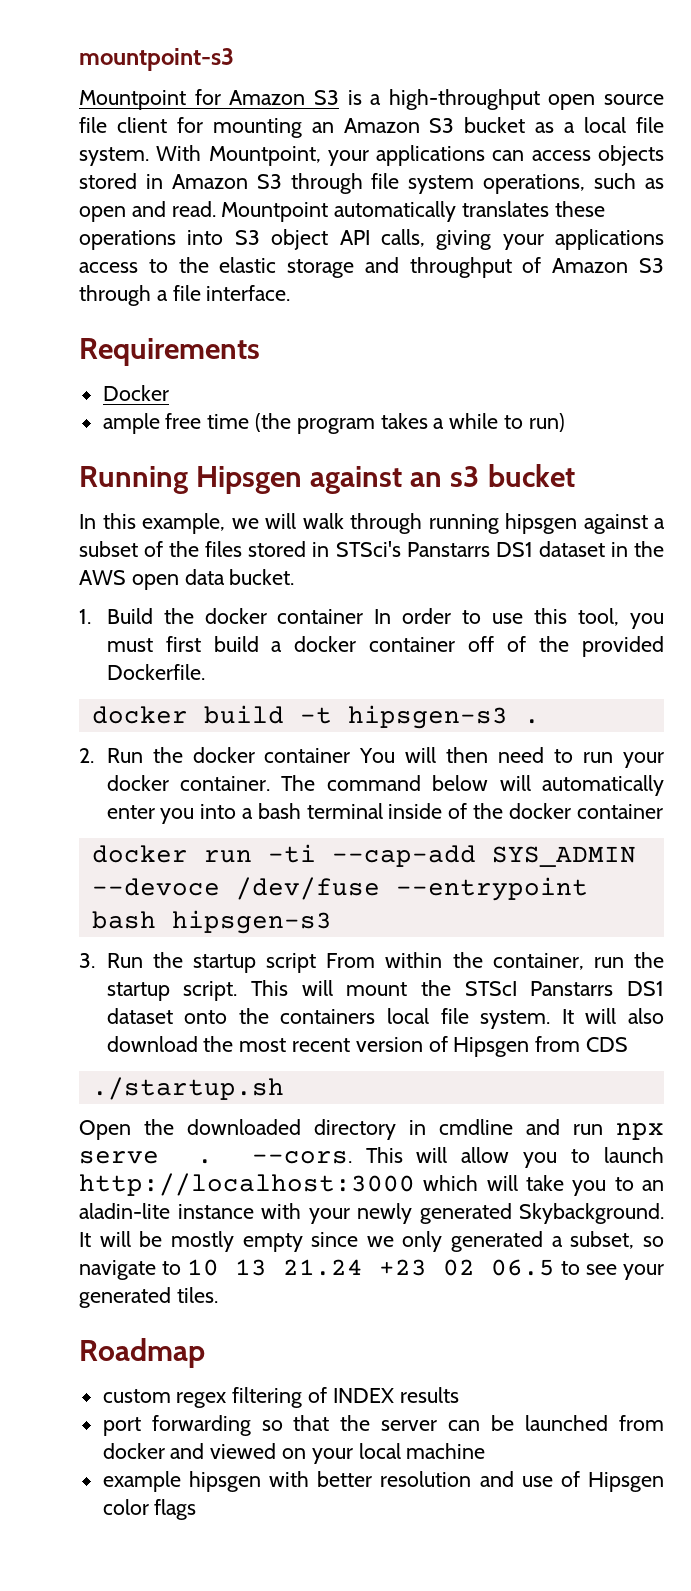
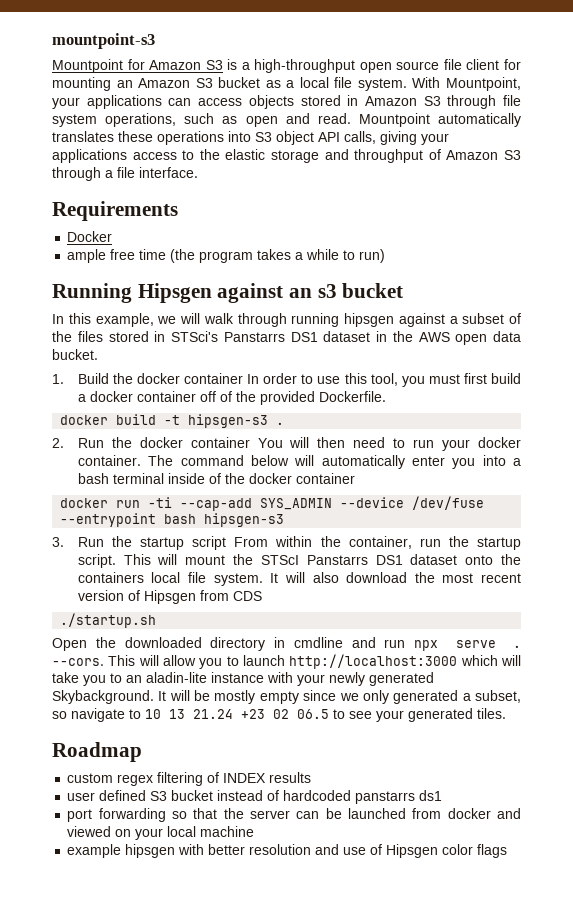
[91,878,220,896] --devoce -> [340,497,405,508] --device
(459, 1395) none -> [67,790,443,804] // user defined S3 bucket instead of hardcoded panstarrs ds1

